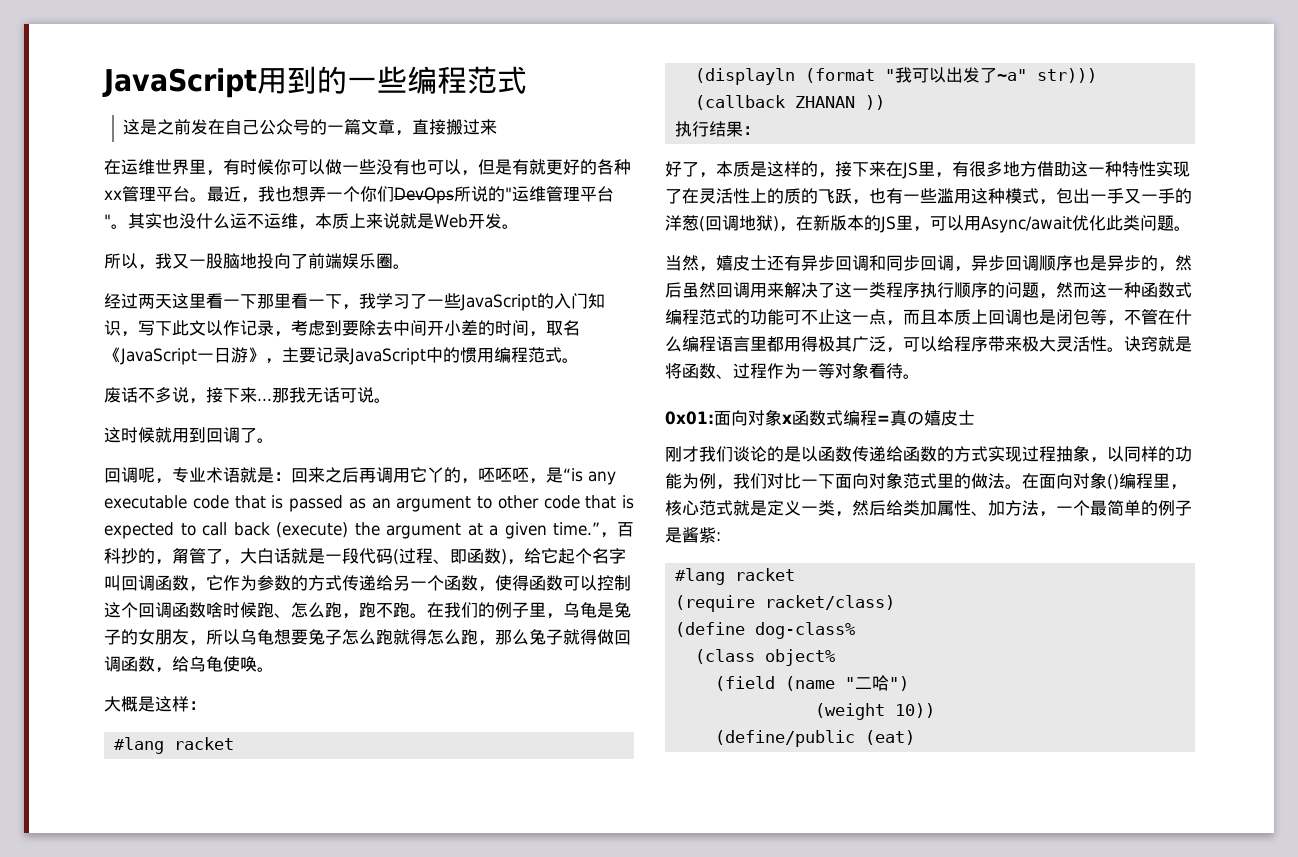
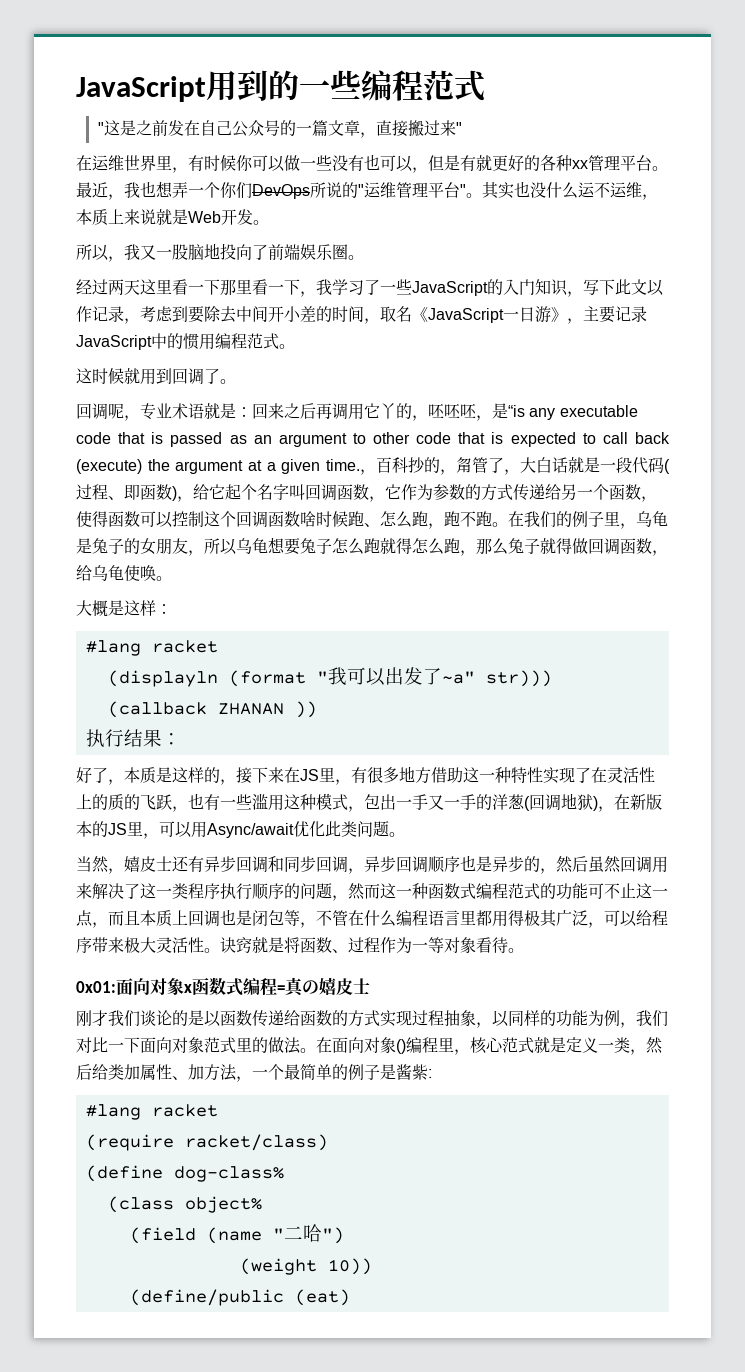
(527, 80) none -> [97,122,104,134] "
(498, 127) none -> [455,122,462,134] "
[104,387,391,404] // 废话不多说，接下来...那我无话可说。 -> (295, 346) none
[553,522,600,536] time.” -> [326,459,361,471] time.

